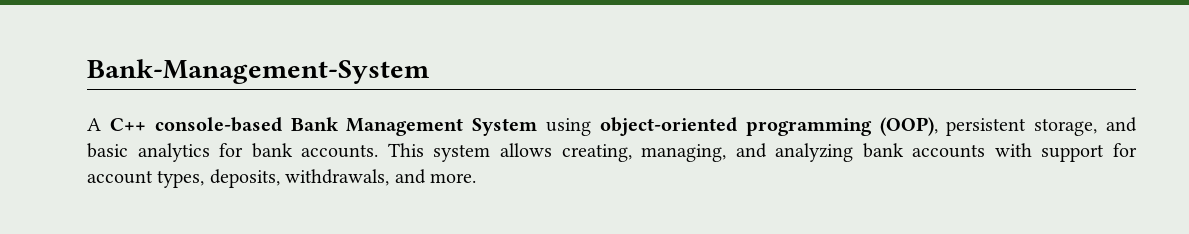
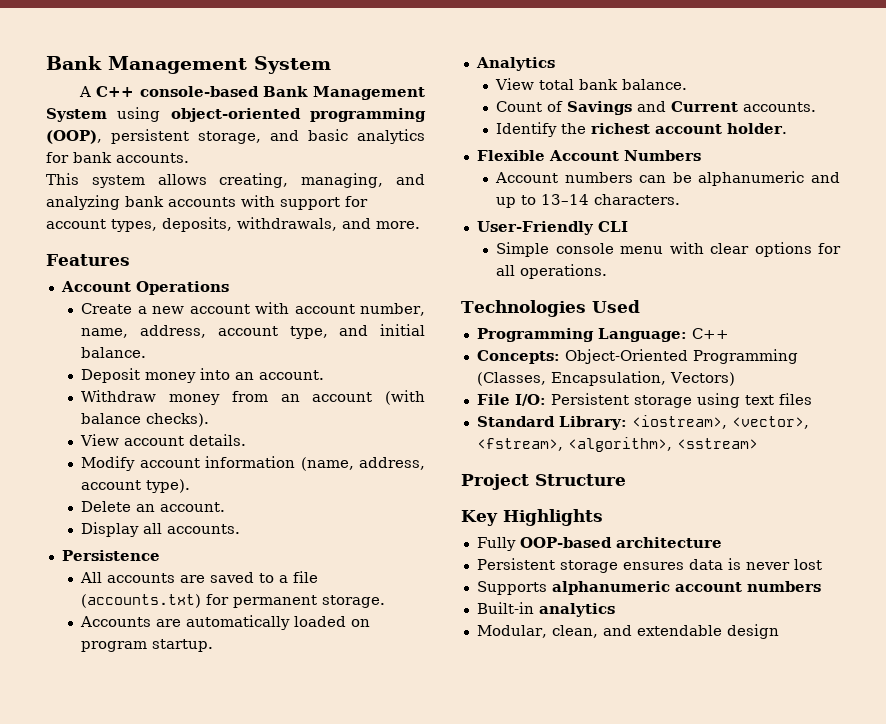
[87,59,429,84] Bank-Management-System -> [46,56,331,74] Bank Management System
(379, 151) none -> (189, 158) //
(476, 178) none -> [46,254,130,266] [60,281,229,295] [81,302,426,316] [81,324,425,339] [81,347,147,358] [81,368,325,383] [81,390,425,405] [81,413,210,427] [80,434,247,446] [81,456,425,471] [81,479,191,493] [81,501,226,512] [81,522,241,537] [61,550,160,561] [80,571,319,583] [81,594,386,608] [80,615,371,630] [81,639,214,652] [475,57,555,71] [495,78,688,90] [496,101,817,115] [496,122,788,137] [476,150,701,161] [495,171,840,186] [496,194,681,208] [476,221,628,235] [496,242,841,257] [496,264,608,279] [461,300,640,317] [476,328,729,342] [476,349,798,364] [476,371,735,386] [476,393,812,408] [476,415,809,430] [476,437,758,452] [461,474,626,490] [461,509,603,526] [476,537,722,551] [476,558,822,573] [476,581,821,595] [476,602,615,617] [476,624,779,639] // Features // Account Operations // Create a new account with account number, name, address, account type, and initial balance. // Deposit money into an account. // Withdraw money from an account (with balance checks). // View account details. // Modify account information (name, address, account type). // Delete an account. // Display all accounts. // Persistence // All accounts are saved to a file (accounts.txt) for permanent storage. // Accounts are automatically loaded on program startup. // Analytics // View total bank balance. // Count of Savings and Current accounts. // Identify the richest account holder. // Flexible Account Numbers // Account numbers can be alphanumeric and up to 13–14 characters. // User-Friendly CLI // Simple console menu with clear options for all operations. // Technologies Used // Programming Language: C++ // Concepts: Object-Oriented Programming (Classes, Encapsulation, Vectors) // File I/O: Persistent storage using text files // Standard Library: <iostream>, <vector>, <fstream>, <algorithm>, <sstream> // Project Structure // Key Highlights // Fully OOP-based architecture // Persistent storage ensures data is never lost // Supports alphanumeric account numbers // Built-in analytics // Modular, clean, and extendable design

